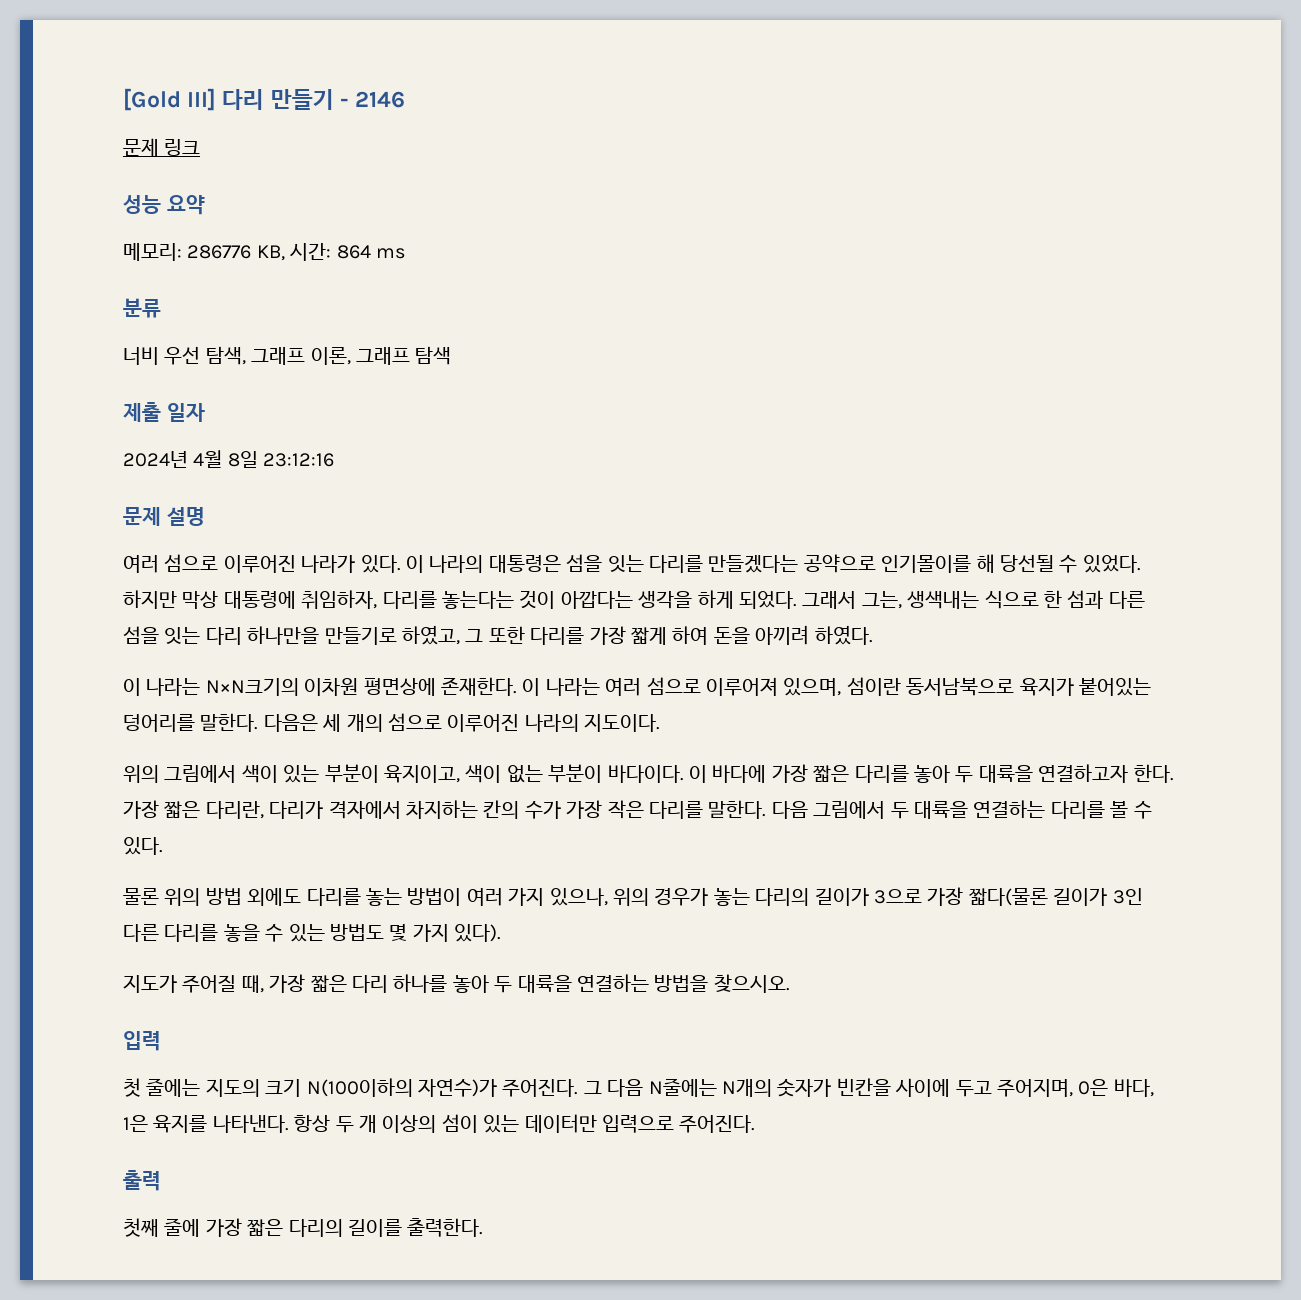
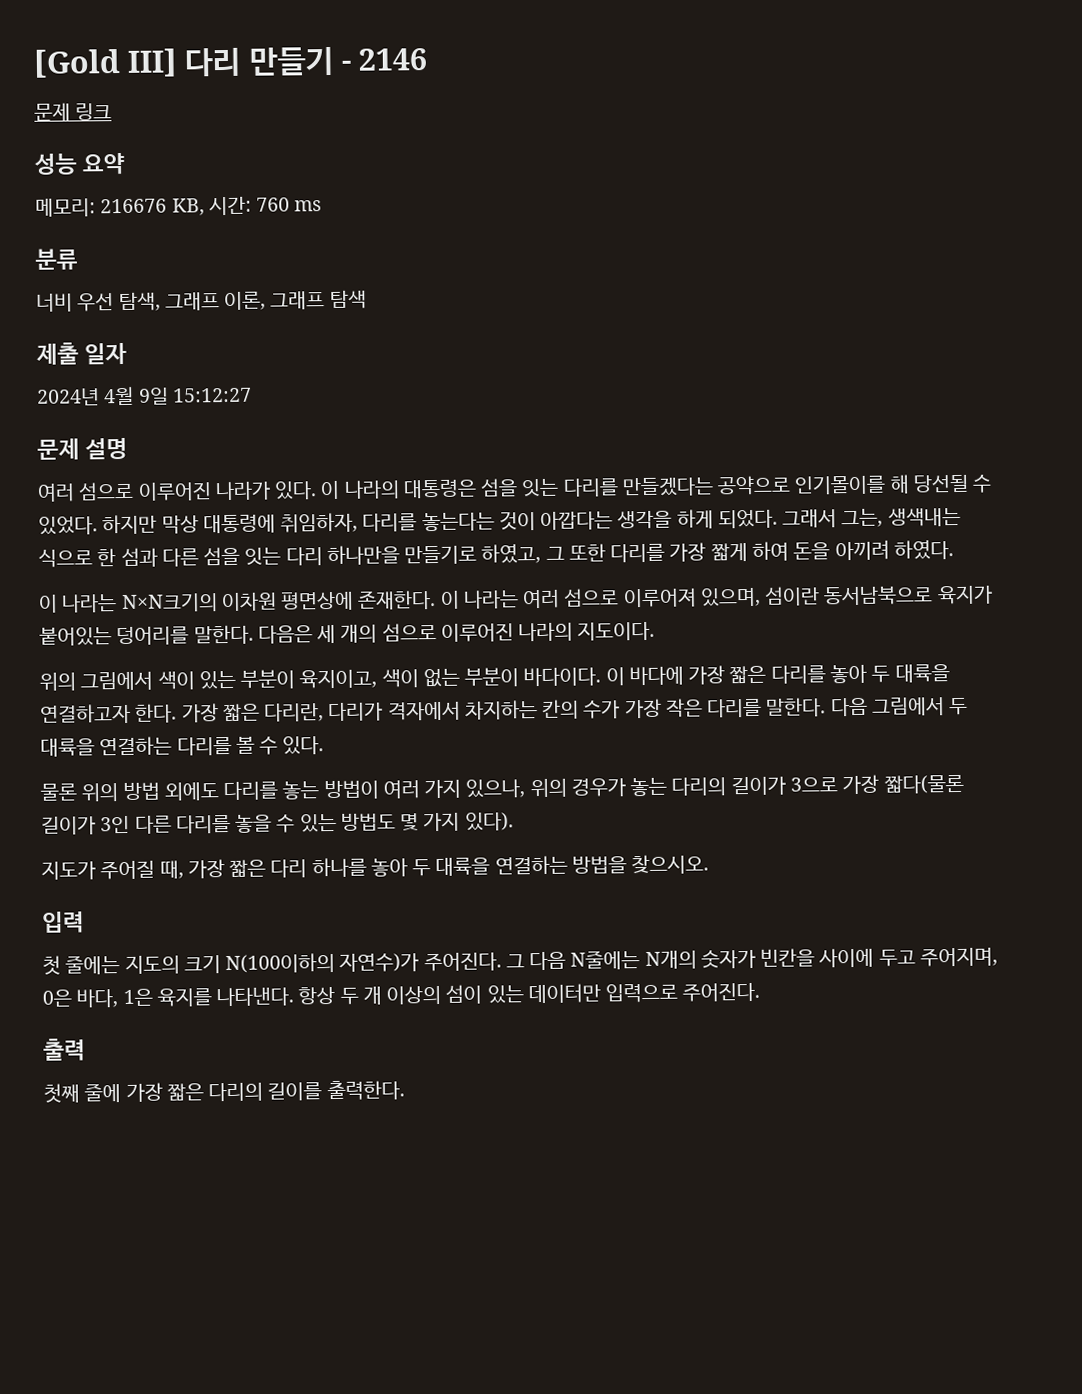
[187,245,252,259] 286776 -> [100,198,168,214] 216676
[336,245,371,259] 864 -> [256,197,291,212] 760
[227,451,335,468] 8일 23:12:16 -> [138,387,252,405] 9일 15:12:27

